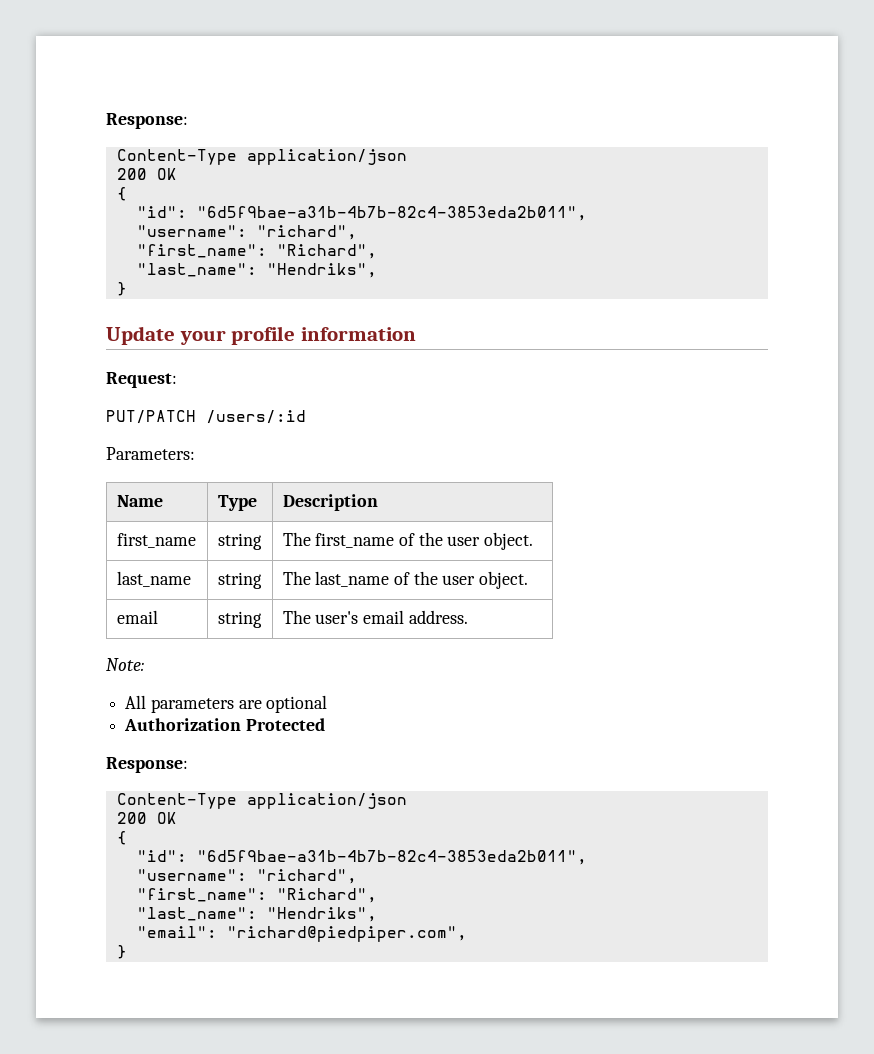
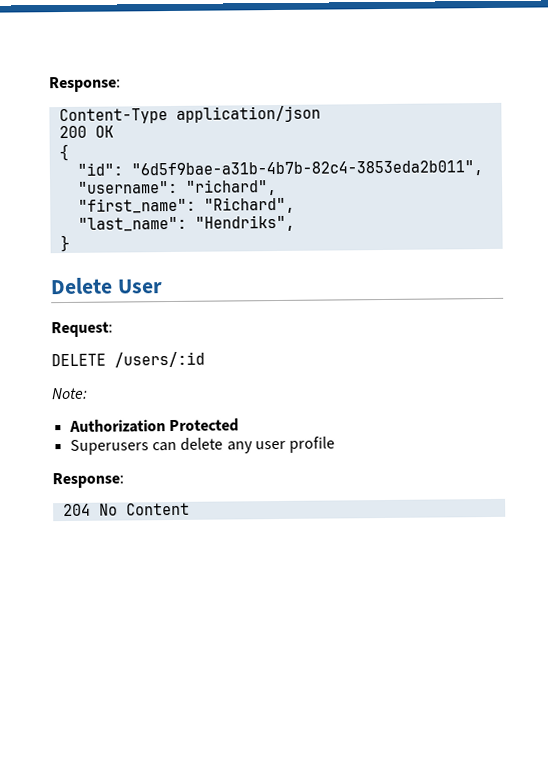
[106,326,416,345] Update your profile information -> [50,277,163,295] Delete User
[106,410,196,424] PUT/PATCH -> [51,353,106,367] DELETE
[106,447,195,460] [116,495,163,507] [217,495,257,511] [282,494,378,511] [116,533,196,548] [217,533,262,550] [282,532,534,550] [116,571,191,587] [217,572,262,589] [282,571,529,589] [116,610,158,624] [217,611,262,628] [282,610,468,624] [106,658,144,671] [125,695,328,713] [124,718,325,731] [106,757,188,773] [116,793,407,809] [116,812,177,824] [116,831,127,845] [136,850,587,865] [136,869,357,884] [136,888,377,903] [136,907,377,922] [136,926,467,942] [116,945,127,959] Parameters: // Name | Type | Description // first_name | string | The first_name of the user object. // last_name | string | The last_name of the user object. // email | string | The user's email address. // Note: // All parameters are optional // Authorization Protected // Response: // Content-Type application/json // 200 OK // { // "id": "6d5f9bae-a31b-4b7b-82c4-3853eda2b011", // "username": "richard", // "first_name": "Richard", // "last_name": "Hendriks", // "email": "richard@piedpiper.com", // } -> [51,387,88,400] [68,418,239,433] [69,436,336,455] [52,472,124,489] [62,502,190,517] Note: // Authorization Protected // Superusers can delete any user profile // Response: // 204 No Content

